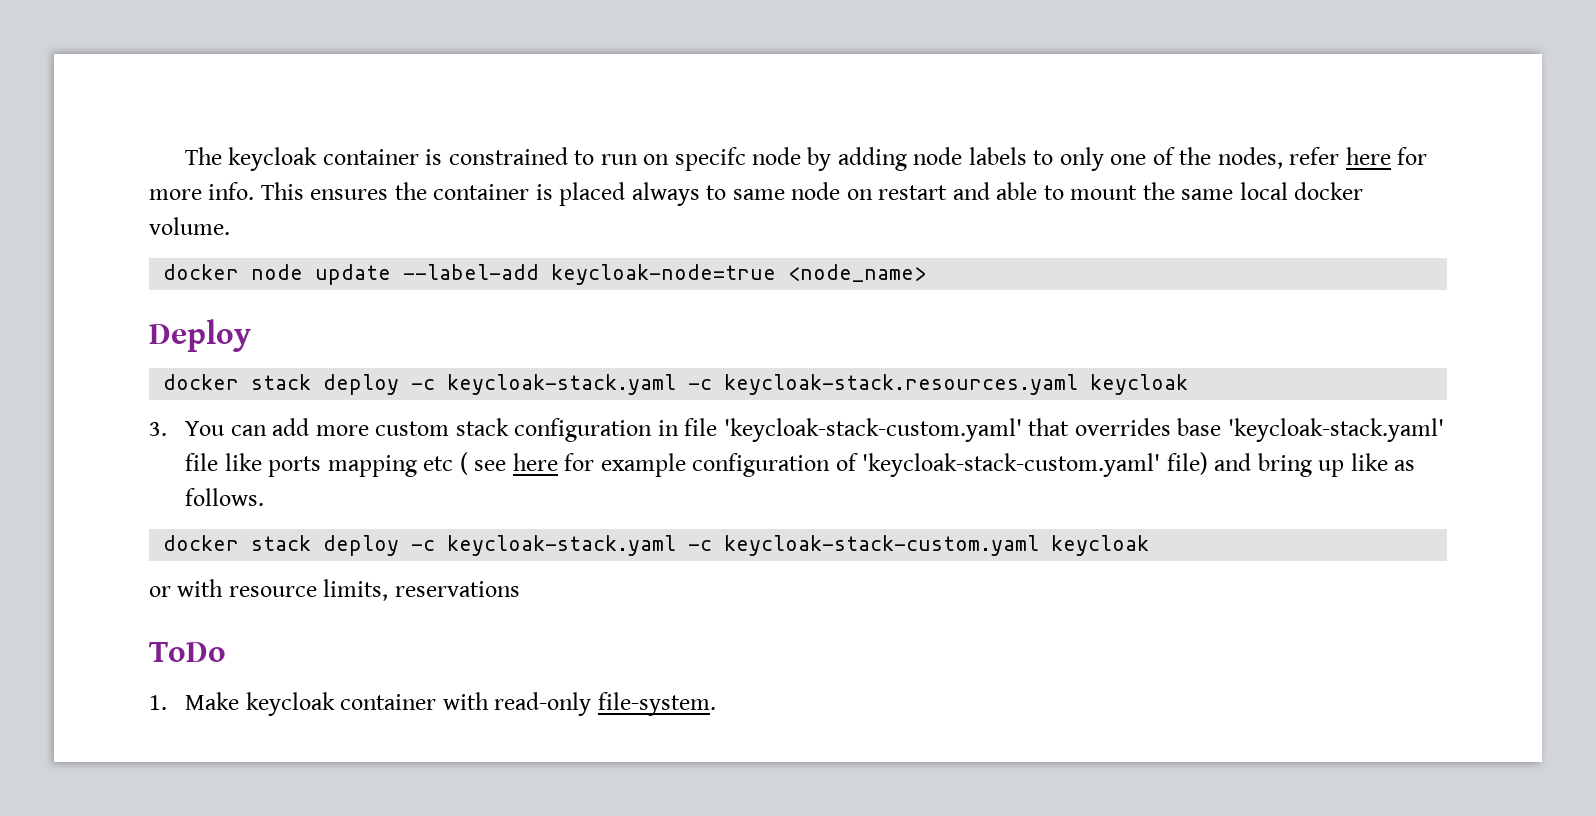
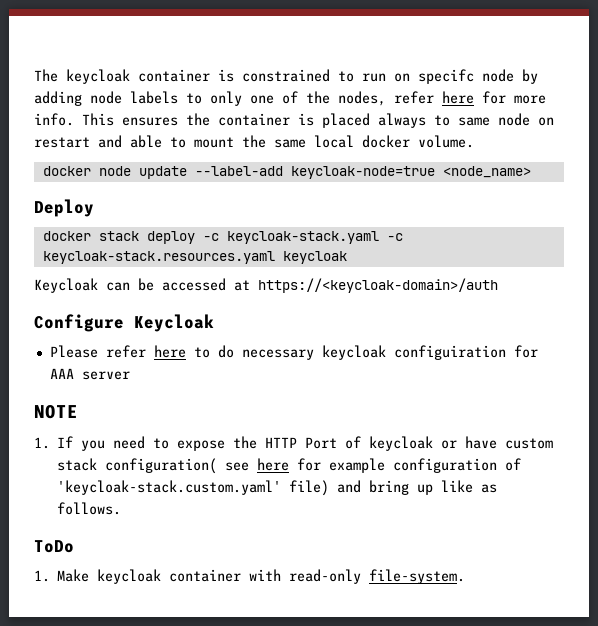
[149,418,1444,442] [185,452,468,477] 3. You can add more custom stack configuration in file 'keycloak-stack-custom.yaml' that overrides base 'keycloak-stack.yaml' file like ports mapping etc ( -> [34,278,498,293] [34,314,214,332] [49,345,538,360] [49,368,130,380] [34,404,78,419] [34,436,554,451] [57,458,218,474] Keycloak can be accessed at https://<keycloak-domain>/auth // Configure Keycloak // Please refer here to do necessary keycloak configuiration for AAA server // NOTE // 1. If you need to expose the HTTP Port of keycloak or have custom stack configuration(
[862,453,1161,477] 'keycloak-stack-custom.yaml' -> [57,480,282,495] 'keycloak-stack.custom.yaml'
[163,535,1150,556] [149,579,520,601] // docker stack deploy -c keycloak-stack.yaml -c keycloak-stack-custom.yaml keycloak // or with resource limits, reservations -> (122, 508) none

